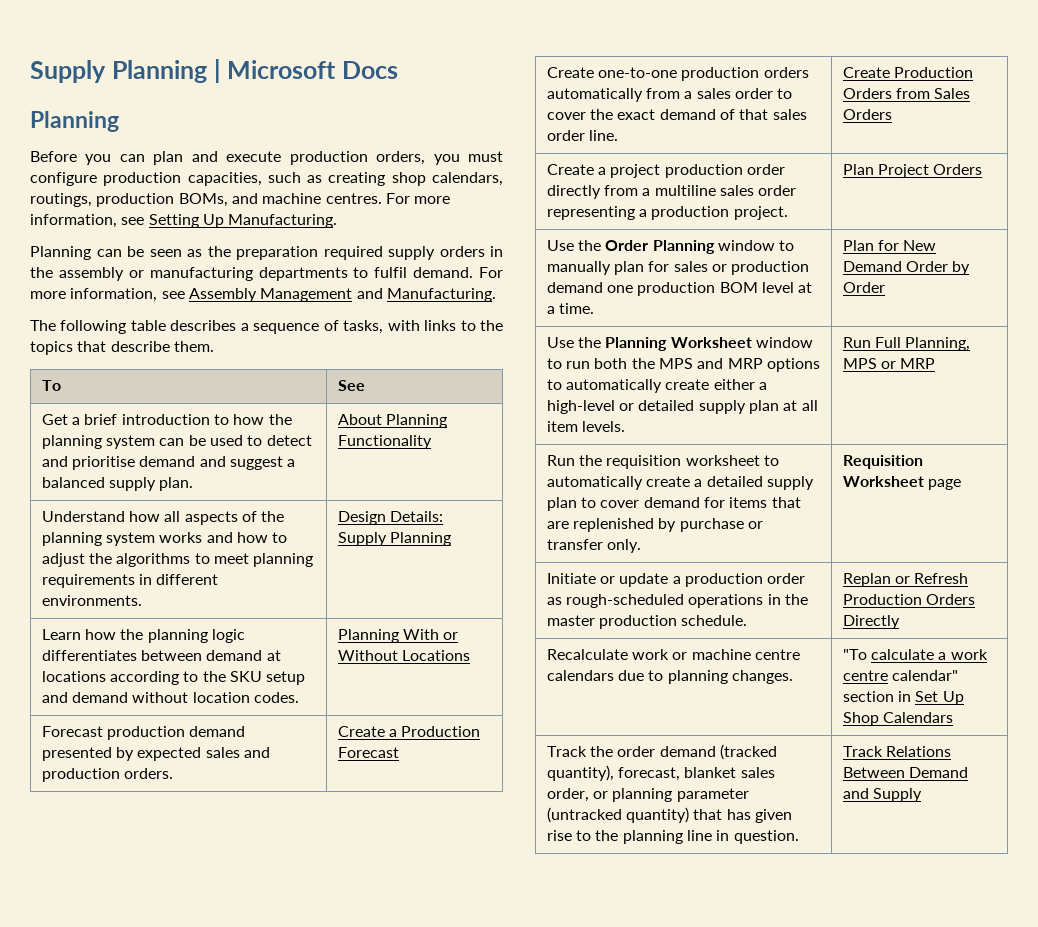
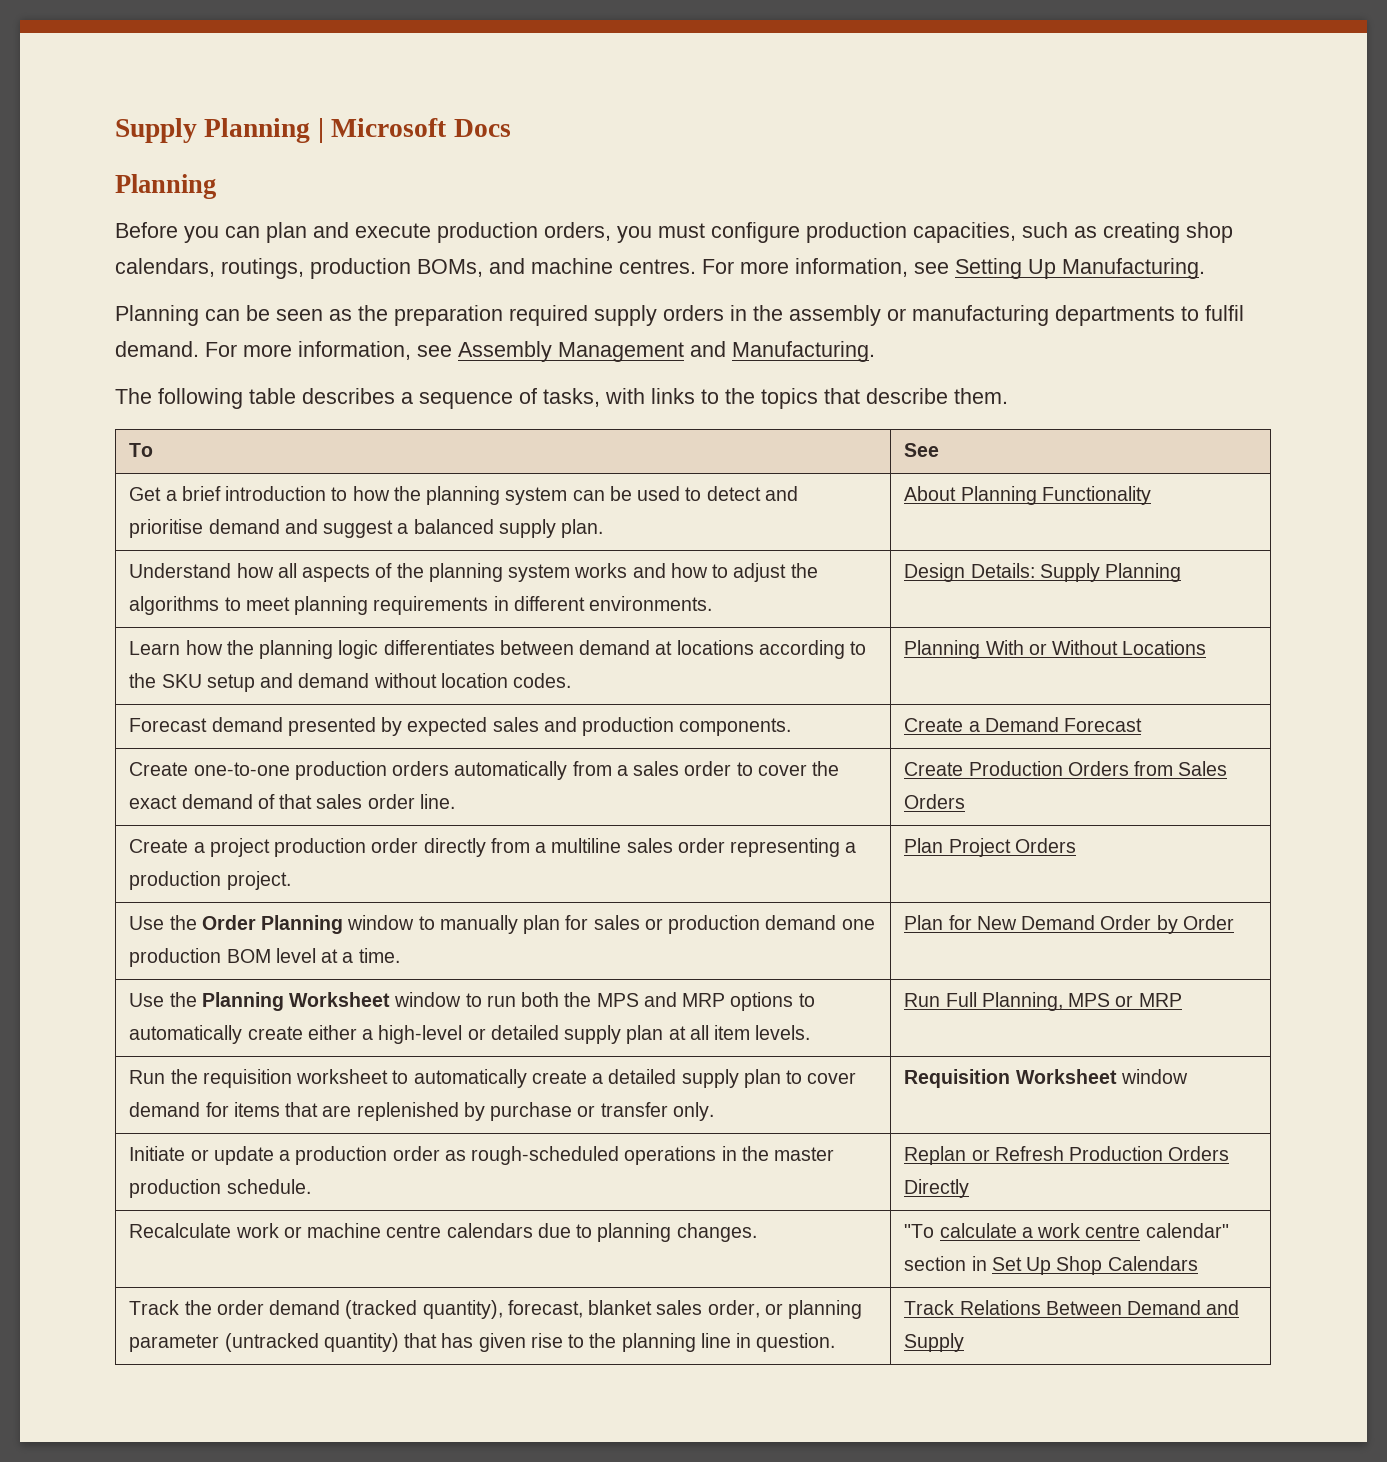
[107,726,186,740] production -> (208, 725) none
[124,768,174,779] [337,726,481,737] orders. | Create a Production -> [679,718,792,736] [904,717,1059,732] components. | Create a Demand
[928,479,962,490] page -> [1120,1069,1188,1084] window

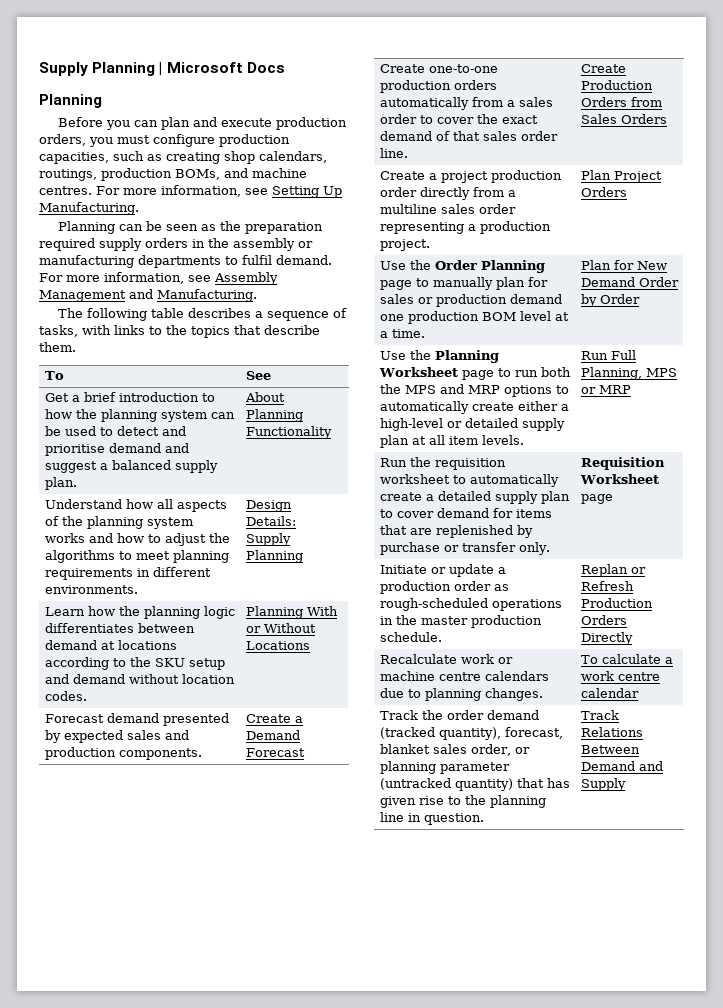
[347,915,415,930] window -> [379,280,412,290] page
[394,992,462,1007] window -> [461,370,494,380] page
[1120,1069,1188,1084] window -> [580,494,613,504] page
[904,1224,935,1238] "To -> [580,655,598,664] To
[1145,1223,1229,1238] [904,1256,1198,1275] calendar" section in Set Up Shop Calendars -> [580,688,639,698] calendar

